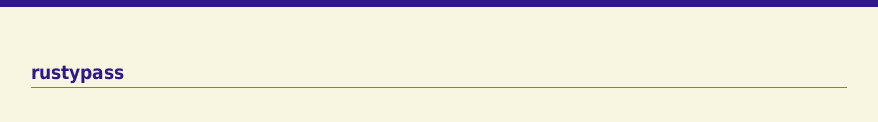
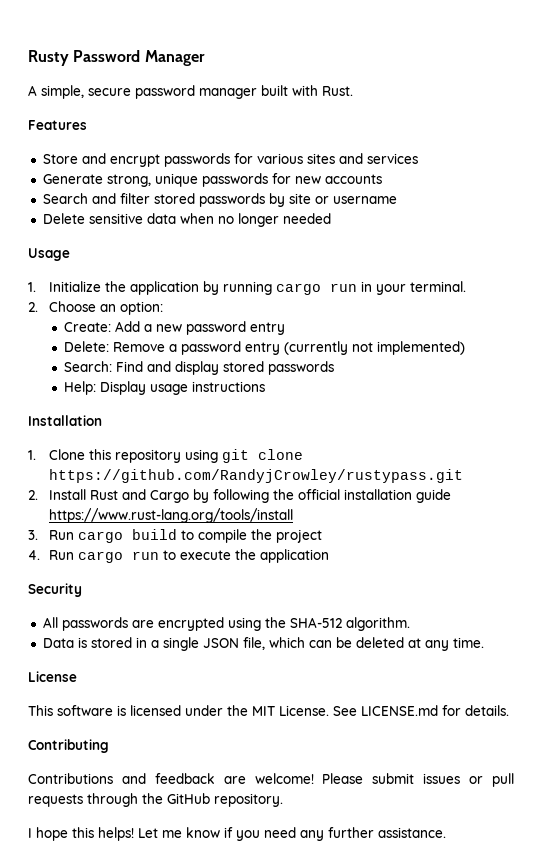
[31,65,124,84] rustypass -> [28,50,205,66] [28,85,353,99] [28,120,87,130] [42,153,418,167] [42,173,382,187] [42,193,397,207] [42,213,331,227] [28,248,70,261] [28,281,467,295] [28,301,164,315] [64,321,286,335] [64,341,466,355] [64,361,335,375] [64,381,266,395] [28,415,102,426] [28,449,304,463] [49,469,464,483] [28,489,452,503] [49,508,294,523] [28,529,323,543] [28,549,330,563] [28,583,82,597] [42,617,410,631] [42,637,484,651] [28,671,77,682] [28,705,509,716] [28,739,109,753] [28,773,515,787] [28,793,283,807] [28,827,446,841] Rusty Password Manager // A simple, secure password manager built with Rust. // Features // Store and encrypt passwords for various sites and services // Generate strong, unique passwords for new accounts // Search and filter stored passwords by site or username // Delete sensitive data when no longer needed // Usage // 1. Initialize the application by running cargo run in your terminal. // 2. Choose an option: // Create: Add a new password entry // Delete: Remove a password entry (currently not implemented) // Search: Find and display stored passwords // Help: Display usage instructions // Installation // 1. Clone this repository using git clone https://github.com/RandyjCrowley/rustypass.git // 2. Install Rust and Cargo by following the official installation guide https://www.rust-lang.org/tools/install // 3. Run cargo build to compile the project // 4. Run cargo run to execute the application // Security // All passwords are encrypted using the SHA-512 algorithm. // Data is stored in a single JSON file, which can be deleted at any time. // License // This software is licensed under the MIT License. See LICENSE.md for details. // Contributing // Contributions and feedback are welcome! Please submit issues or pull requests through the GitHub repository. // I hope this helps! Let me know if you need any further assistance.

